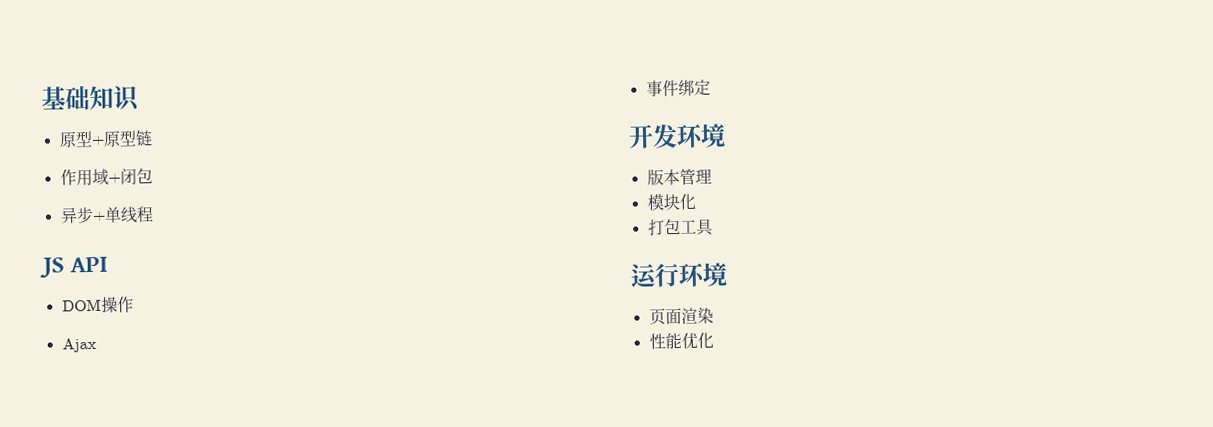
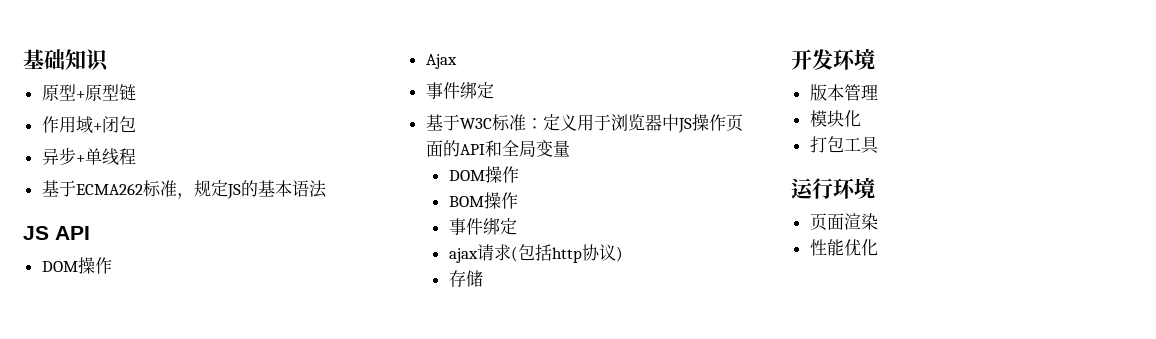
(154, 214) none -> [41,180,327,199] // 基于ECMA262标准，规定JS的基本语法
(711, 87) none -> [425,114,743,133] [425,140,570,157] [448,166,519,183] [448,192,518,209] [448,217,517,235] [448,244,623,263] [448,270,483,287] // 基于W3C标准：定义用于浏览器中JS操作页面的API和全局变量 // DOM操作 // BOM操作 // 事件绑定 // ajax请求(包括http协议) // 存储

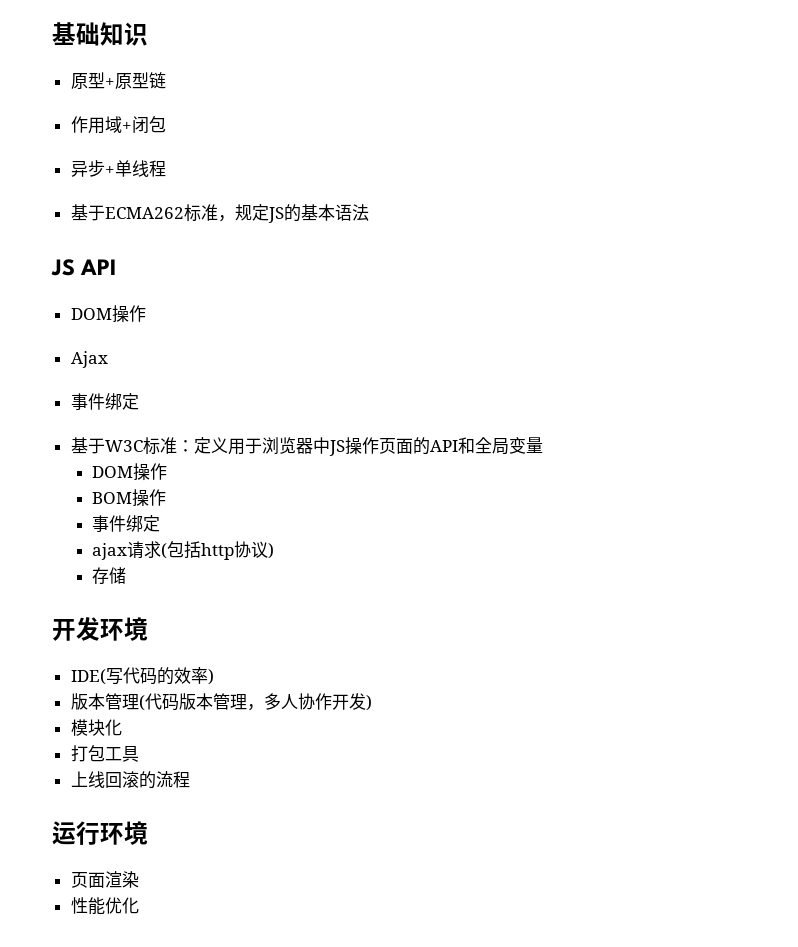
[809,84,878,101] 版本管理 -> [70,667,214,685] [70,693,372,711] IDE(写代码的效率) // 版本管理(代码版本管理，多人协作开发)
(879, 145) none -> [70,771,190,789] // 上线回滚的流程

